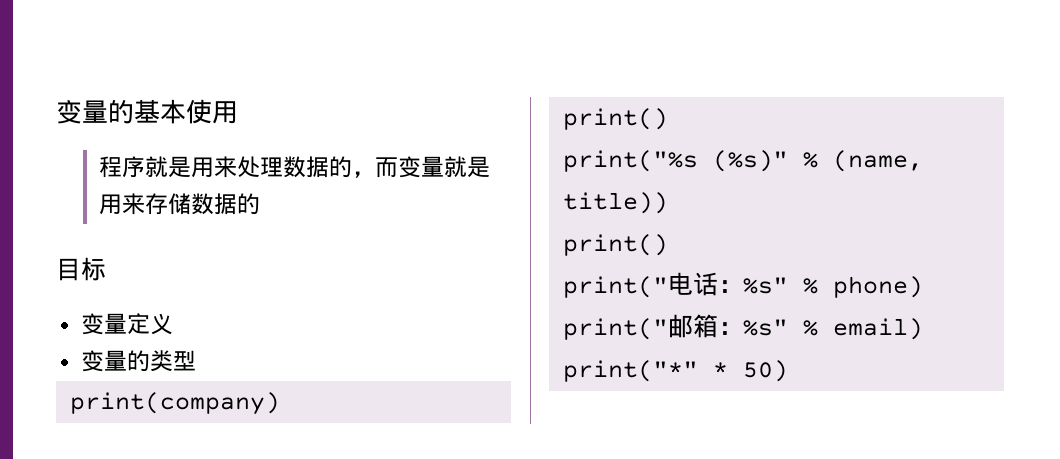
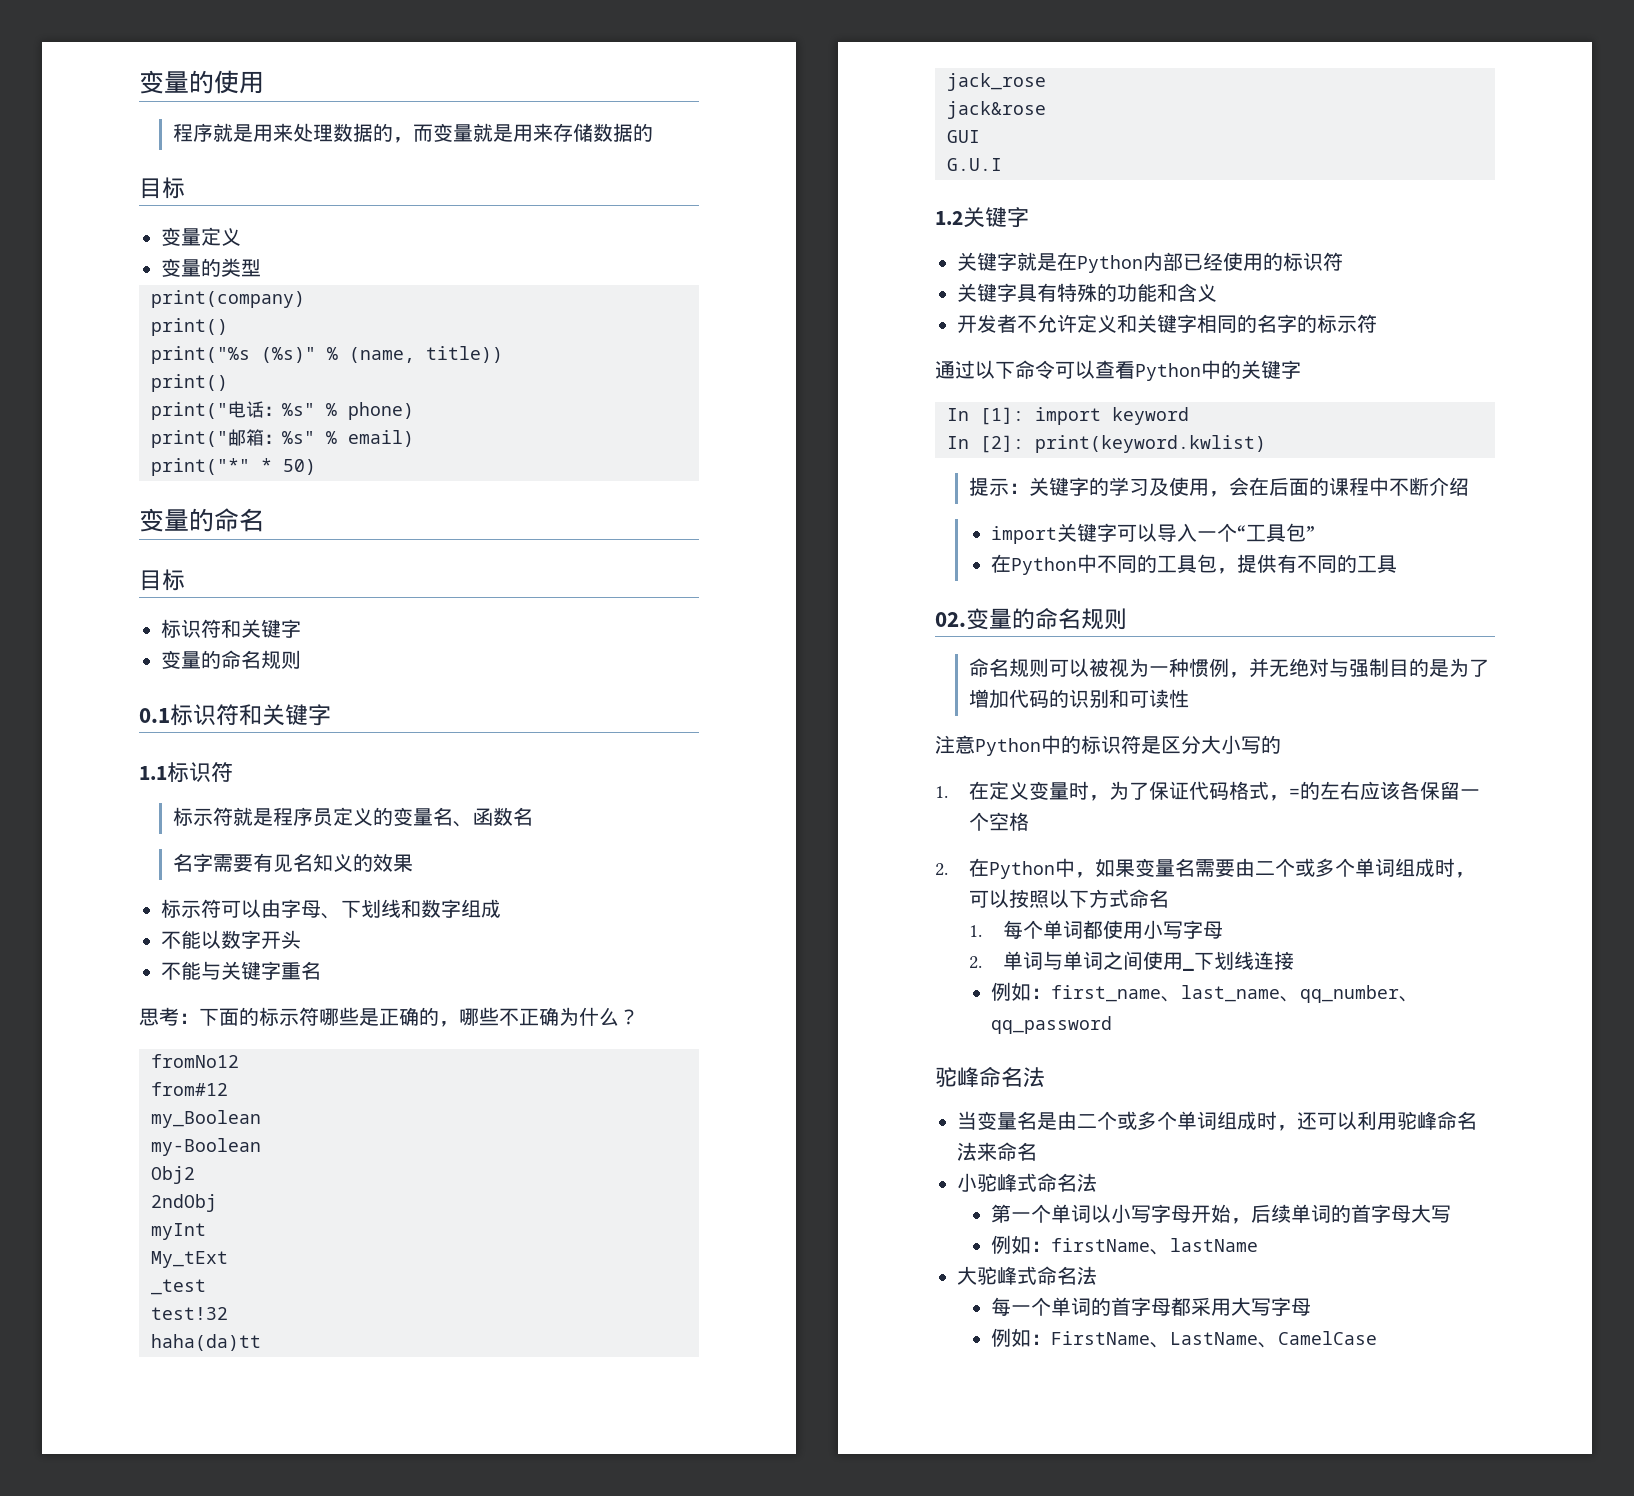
[56,99,186,124] 变量的基本 -> [139,70,214,94] 变量的
(788, 371) none -> [139,508,264,532] [139,569,185,591] [161,619,301,638] [161,650,301,669] [139,704,331,726] [139,762,233,783] [173,807,534,827] [173,853,414,872] [161,899,501,919] [161,930,301,949] [161,961,321,980] [139,1007,639,1027] [151,1054,239,1068] [151,1082,228,1096] [151,1110,261,1128] [151,1138,261,1156] [151,1166,195,1184] [151,1194,217,1212] [151,1223,206,1240] [151,1251,228,1268] [151,1279,206,1295] [151,1307,228,1320] [151,1334,261,1351] [947,73,1046,91] [947,101,1046,119] [947,130,980,143] [947,158,1002,171] [935,207,1029,228] [957,252,1343,273] [957,283,1217,303] [957,314,1377,333] [935,360,1301,381] [947,407,1189,425] [947,435,1266,453] [969,477,1470,497] [991,523,1316,544] [991,554,1398,575] [935,608,1127,630] [969,658,1490,678] [969,689,1190,709] [935,735,1281,756] [935,781,1481,801] [969,812,1030,831] [935,858,1476,879] [969,889,1170,908] [969,920,1224,939] [969,951,1295,971] [991,982,1420,1003] [991,1016,1113,1034] [935,1066,1045,1088] [957,1111,1477,1131] [957,1142,1037,1161] [957,1173,1097,1192] [991,1204,1452,1224] [991,1235,1259,1255] [957,1266,1097,1285] [991,1297,1312,1316] [991,1328,1378,1348] // 变量的命名 // 目标 // 标识符和关键字 // 变量的命名规则 // 0.1标识符和关键字 // 1.1标识符 // 标示符就是程序员定义的变量名、函数名 // 名字需要有见名知义的效果 // 标示符可以由字母、下划线和数字组成 // 不能以数字开头 // 不能与关键字重名 // 思考：下面的标示符哪些是正确的，哪些不正确为什么？ // fromNo12 // from#12 // my_Boolean // my-Boolean // Obj2 // 2ndObj // myInt // My_tExt // _test // test!32 // haha(da)tt // jack_rose // jack&rose // GUI // G.U.I // 1.2关键字 // 关键字就是在Python内部已经使用的标识符 // 关键字具有特殊的功能和含义 // 开发者不允许定义和关键字相同的名字的标示符 // 通过以下命令可以查看Python中的关键字 // In [1]: import keyword // In [2]: print(keyword.kwlist) // 提示：关键字的学习及使用，会在后面的课程中不断介绍 // import关键字可以导入一个“工具包” // 在Python中不同的工具包，提供有不同的工具 // 02.变量的命名规则 // 命名规则可以被视为一种惯例，并无绝对与强制目的是为了增加代码的识别和可读性 // 注意Python中的标识符是区分大小写的 // 1.在定义变量时，为了保证代码格式，=的左右应该各保留一个空格 // 2.在Python中，如果变量名需要由二个或多个单词组成时，可以按照以下方式命名 // 1.每个单词都使用小写字母 // 2.单词与单词之间使用_下划线连接 // 例如：first_name、last_name、qq_number、qq_password // 驼峰命名法 // 当变量名是由二个或多个单词组成时，还可以利用驼峰命名法来命名 // 小驼峰式命名法 // 第一个单词以小写字母开始，后续单词的首字母大写 // 例如：firstName、lastName // 大驼峰式命名法 // 每一个单词的首字母都采用大写字母 // 例如：FirstName、LastName、CamelCase

